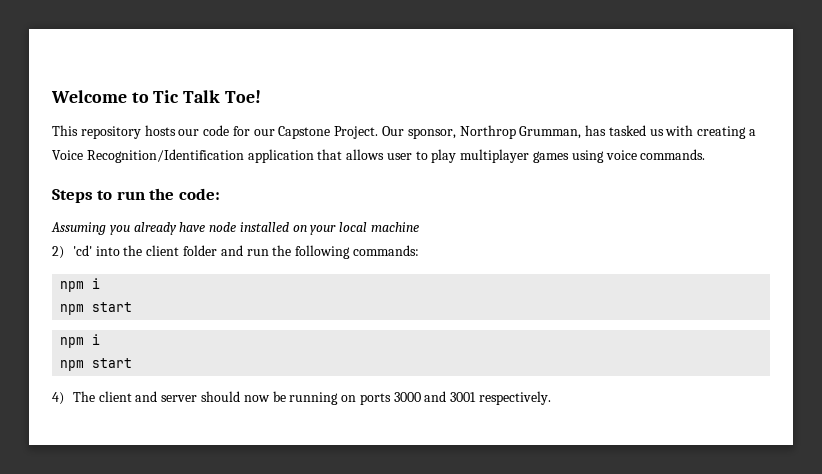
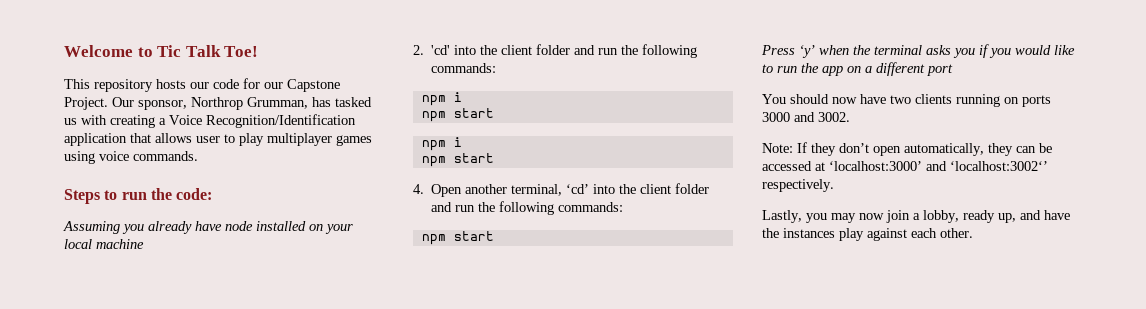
[52,246,64,259] 2) -> [413,45,424,55] 2.
[52,391,286,405] 4) The client and server should now be -> [413,183,710,197] [431,201,624,215] [421,231,494,245] [761,44,1075,58] [762,62,953,76] [762,94,952,104] 4. Open another terminal, ‘cd’ into the client folder and run the following commands: // npm start // Press ‘y’ when the terminal asks you if you would like to run the app on a different port // You should now have two clients
[450,391,552,405] 3001 respectively. -> [818,112,850,122] [762,142,1052,156] [762,161,1048,171] [762,179,834,192] [762,210,1070,223] [762,228,973,241] 3002. // Note: If they don’t open automatically, they can be accessed at ‘localhost:3000’ and ‘localhost:3002‘’ respectively. // Lastly, you may now join a lobby, ready up, and have the instances play against each other.

